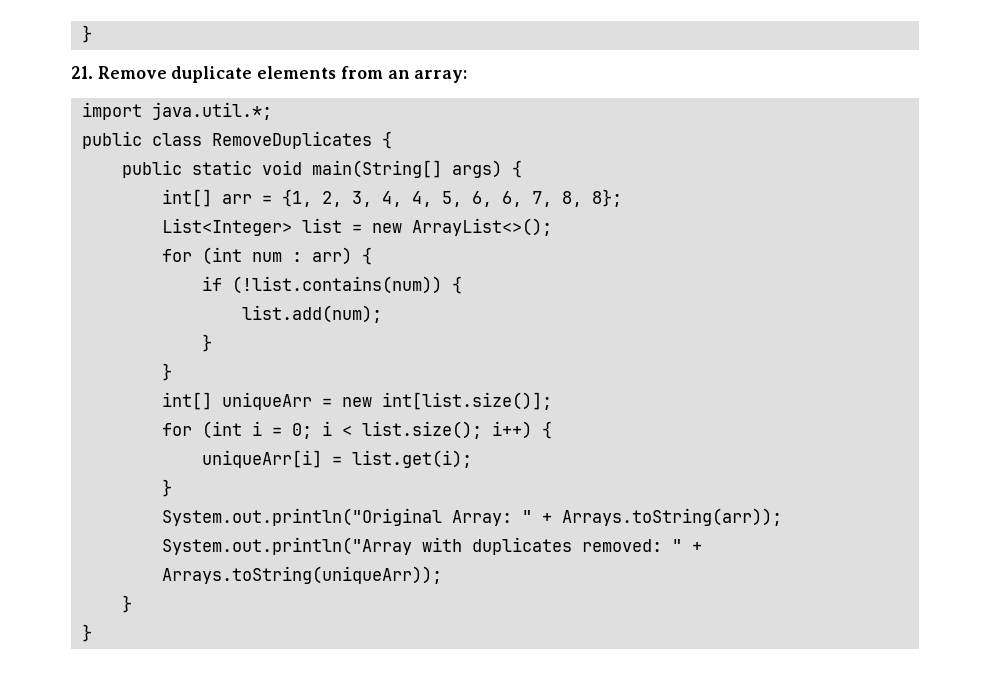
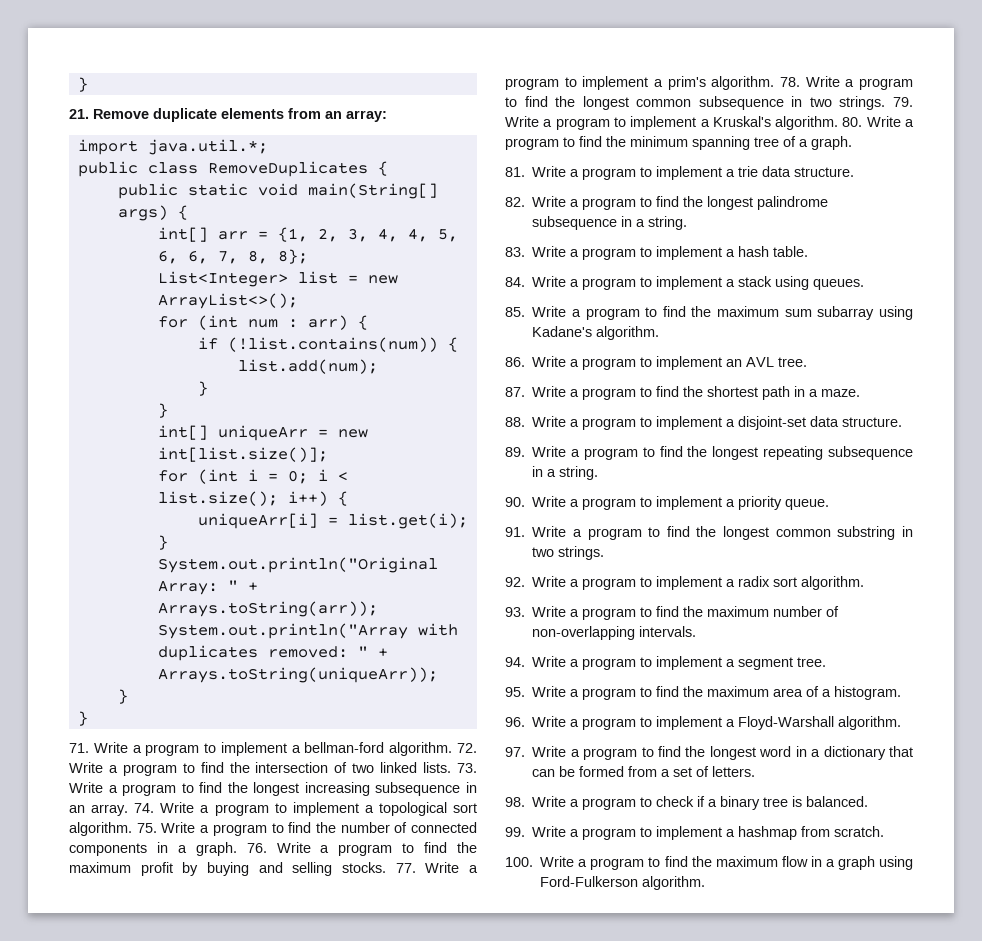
(92, 633) none -> [69,742,477,756] [69,762,478,776] [69,782,477,796] [69,802,478,816] [69,822,477,836] [69,842,477,856] [69,862,479,876] [505,76,913,90] [505,96,913,110] [505,116,914,130] [505,136,852,150] [505,166,855,180] [505,196,829,210] [532,216,688,230] [505,246,809,260] [505,276,865,290] [505,306,913,320] [532,326,660,340] [505,356,808,370] [505,386,861,400] [505,416,903,430] [505,446,913,460] [532,466,599,480] [505,496,830,510] [505,526,913,540] [532,546,605,560] [505,576,865,590] [505,606,840,620] [532,626,697,640] [505,656,827,670] [505,686,902,700] [505,716,902,730] [505,746,913,760] [532,766,756,777] [505,796,869,810] [505,826,885,840] [505,856,913,870] [540,876,706,890] // 71. Write a program to implement a bellman-ford algorithm. 72. Write a program to find the intersection of two linked lists. 73. Write a program to find the longest increasing subsequence in an array. 74. Write a program to implement a topological sort algorithm. 75. Write a program to find the number of connected components in a graph. 76. Write a program to find the maximum profit by buying and selling stocks. 77. Write a program to implement a prim's algorithm. 78. Write a program to find the longest common subsequence in two strings. 79. Write a program to implement a Kruskal's algorithm. 80. Write a program to find the minimum spanning tree of a graph. // 81. Write a program to implement a trie data structure. // 82. Write a program to find the longest palindrome subsequence in a string. // 83. Write a program to implement a hash table. // 84. Write a program to implement a stack using queues. // 85. Write a program to find the maximum sum subarray using Kadane's algorithm. // 86. Write a program to implement an AVL tree. // 87. Write a program to find the shortest path in a maze. // 88. Write a program to implement a disjoint-set data structure. // 89. Write a program to find the longest repeating subsequence in a string. // 90. Write a program to implement a priority queue. // 91. Write a program to find the longest common substring in two strings. // 92. Write a program to implement a radix sort algorithm. // 93. Write a program to find the maximum number of non-overlapping intervals. // 94. Write a program to implement a segment tree. // 95. Write a program to find the maximum area of a histogram. // 96. Write a program to implement a Floyd-Warshall algorithm. // 97. Write a program to find the longest word in a dictionary that can be formed from a set of letters. // 98. Write a program to check if a binary tree is balanced. // 99. Write a program to implement a hashmap from scratch. // 100. Write a program to find the maximum flow in a graph using Ford-Fulkerson algorithm.

